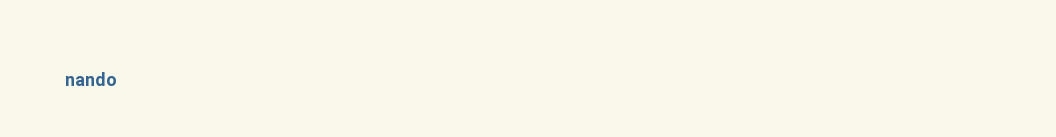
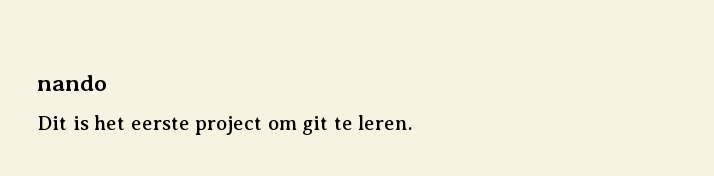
(117, 79) none -> [37,115,413,135] // Dit is het eerste project om git te leren.

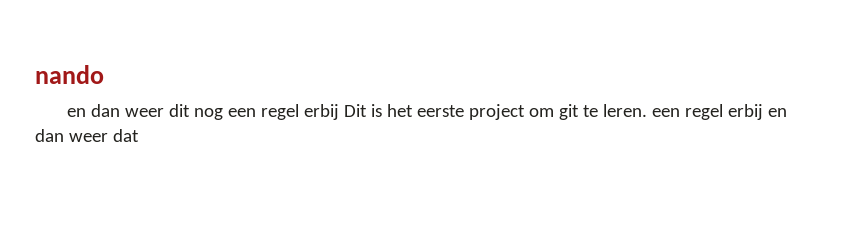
(107, 83) none -> [67,104,340,120] en dan weer dit nog een regel erbij
(413, 122) none -> [652,104,788,120] [35,129,139,142] een regel erbij en dan weer dat

